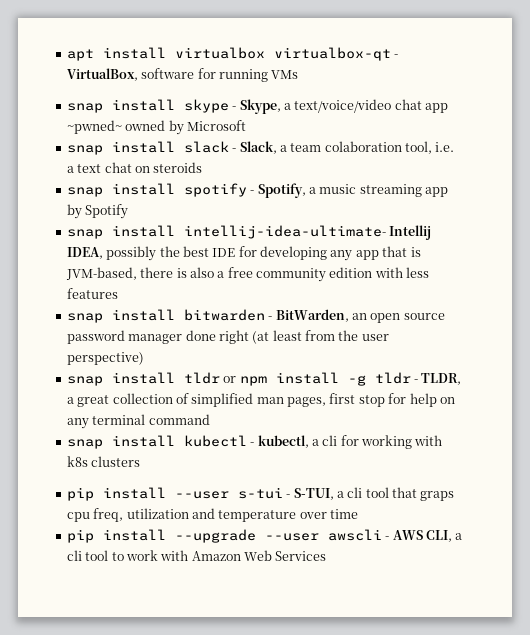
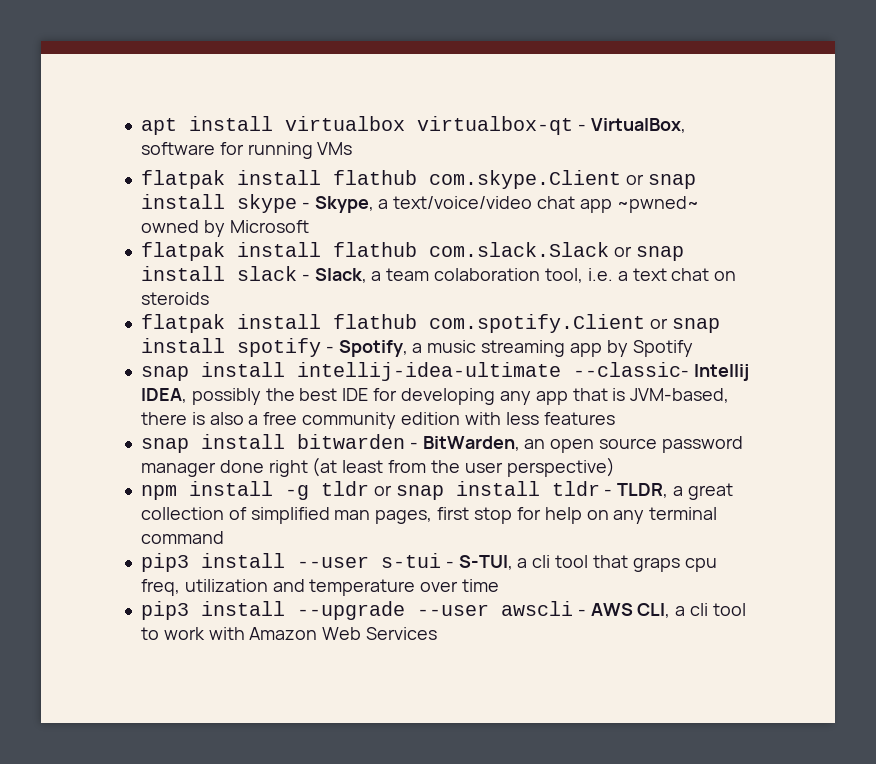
(299, 74) none -> [140,170,644,189] flatpak install flathub com.skype.Client or
(246, 125) none -> [140,242,632,261] flatpak install flathub com.slack.Slack or
(203, 167) none -> [140,314,668,333] flatpak install flathub com.spotify.Client or
[183,225,386,239] intellij-idea-ultimate- -> [296,362,689,381] intellij-idea-ultimate --classic-
[66,372,366,386] snap install tldr or npm install -g -> [140,481,540,500] npm install -g tldr or snap install
[66,435,443,449] [66,456,141,467] [66,487,94,501] snap install kubectl - kubectl, a cli for working with k8s clusters // pip -> [140,553,189,572] pip3
[66,529,94,543] pip -> [140,601,189,620] pip3

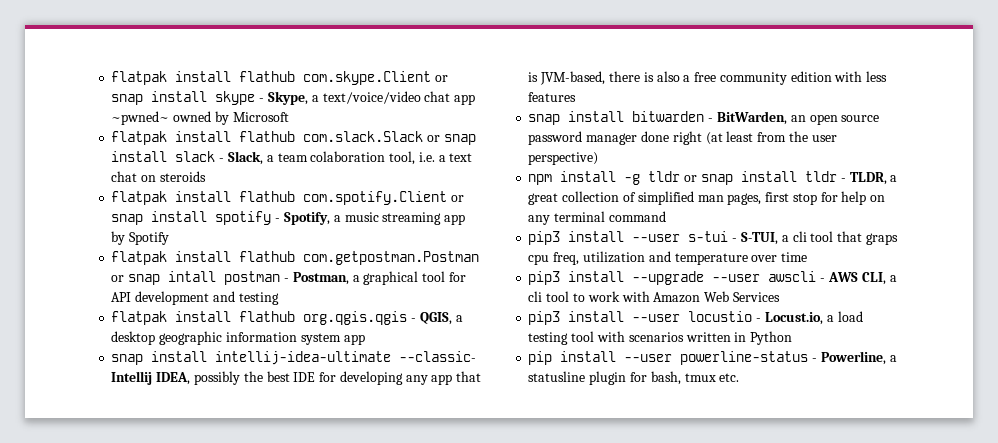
[140,116,686,135] [140,142,353,159] apt install virtualbox virtualbox-qt - VirtualBox, software for running VMs // -> (111, 78) none
(693, 348) none -> [111,251,480,265] [111,271,466,285] [111,291,279,305] [111,311,463,325] [111,331,365,345] // flatpak install flathub com.getpostman.Postman or snap intall postman - Postman, a graphical tool for API development and testing // flatpak install flathub org.qgis.qgis - QGIS, a desktop geographic information system app
(438, 633) none -> [528,311,863,325] [528,331,793,345] [528,351,897,365] [528,371,740,385] // pip3 install --user locustio - Locust.io, a load testing tool with scenarios written in Python // pip install --user powerline-status - Powerline, a statusline plugin for bash, tmux etc.

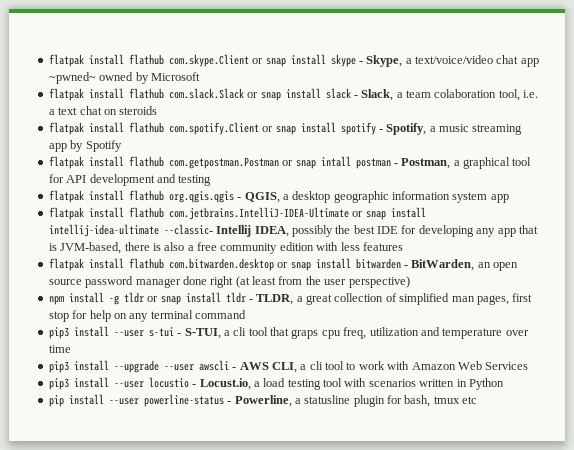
(365, 339) none -> [48,207,364,220] flatpak install flathub com.jetbrains.IntelliJ-IDEA-Ultimate or
(577, 97) none -> [48,258,289,271] flatpak install flathub com.bitwarden.desktop or
[719,373,740,382] etc. -> [462,396,478,404] etc

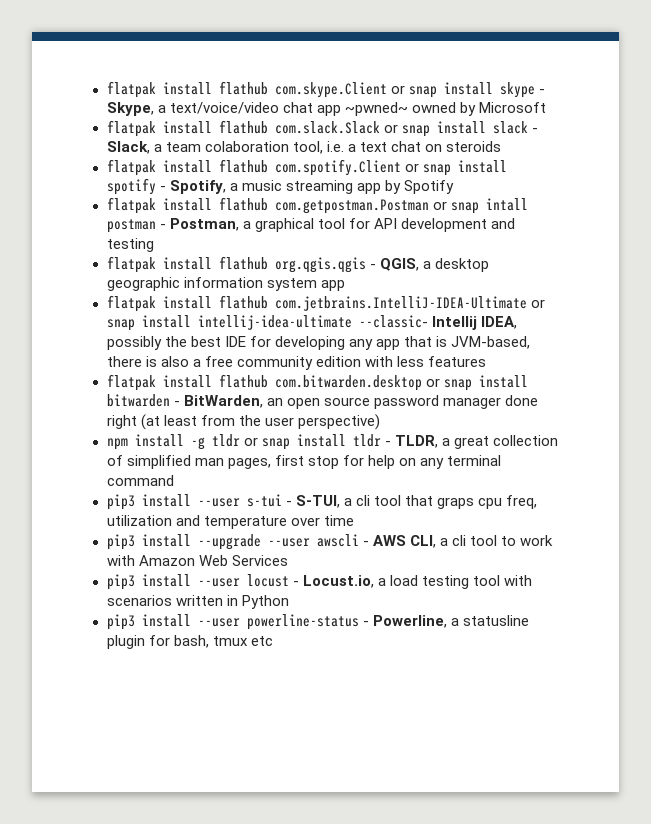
[148,377,189,388] locustio -> [246,574,289,587] locust
[48,395,64,407] pip -> [106,614,135,630] pip3

